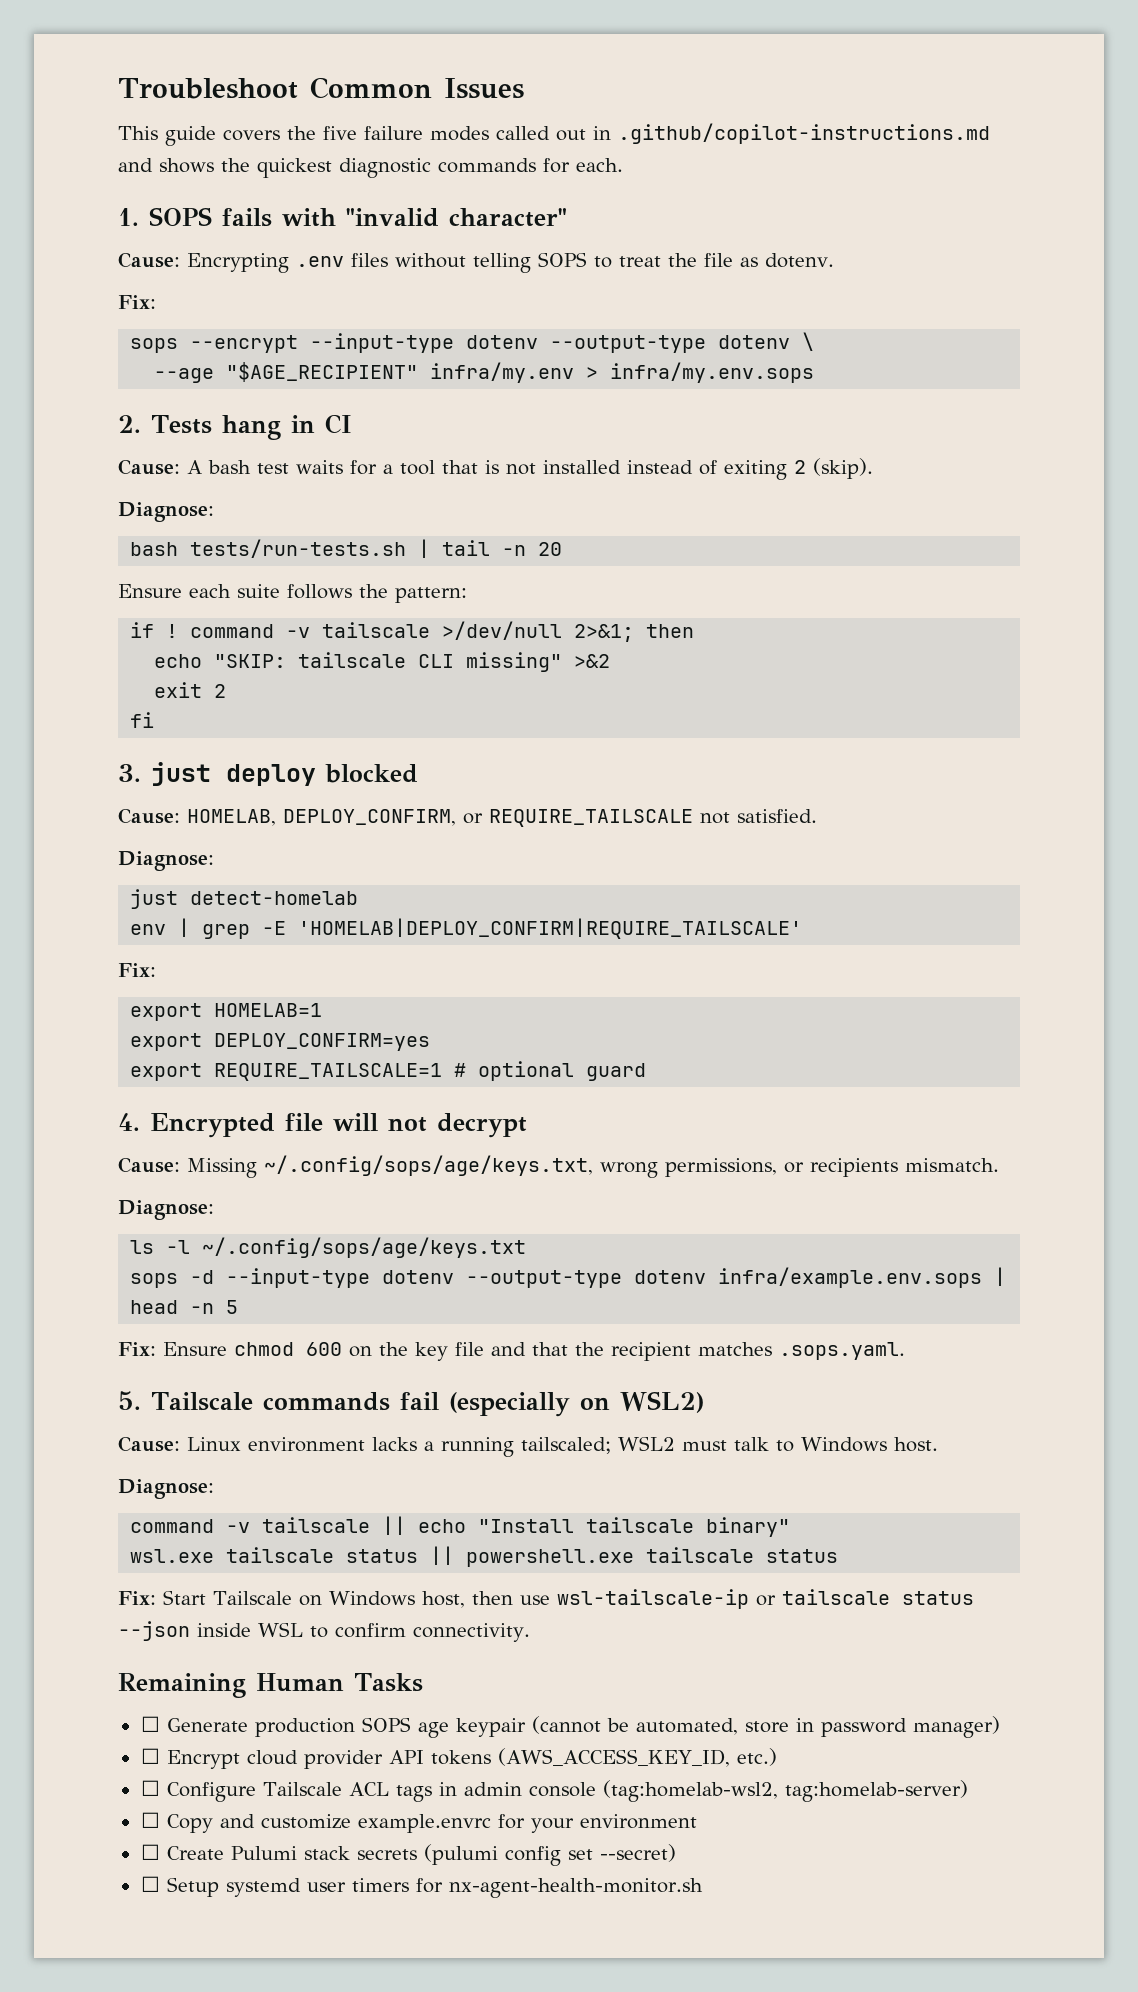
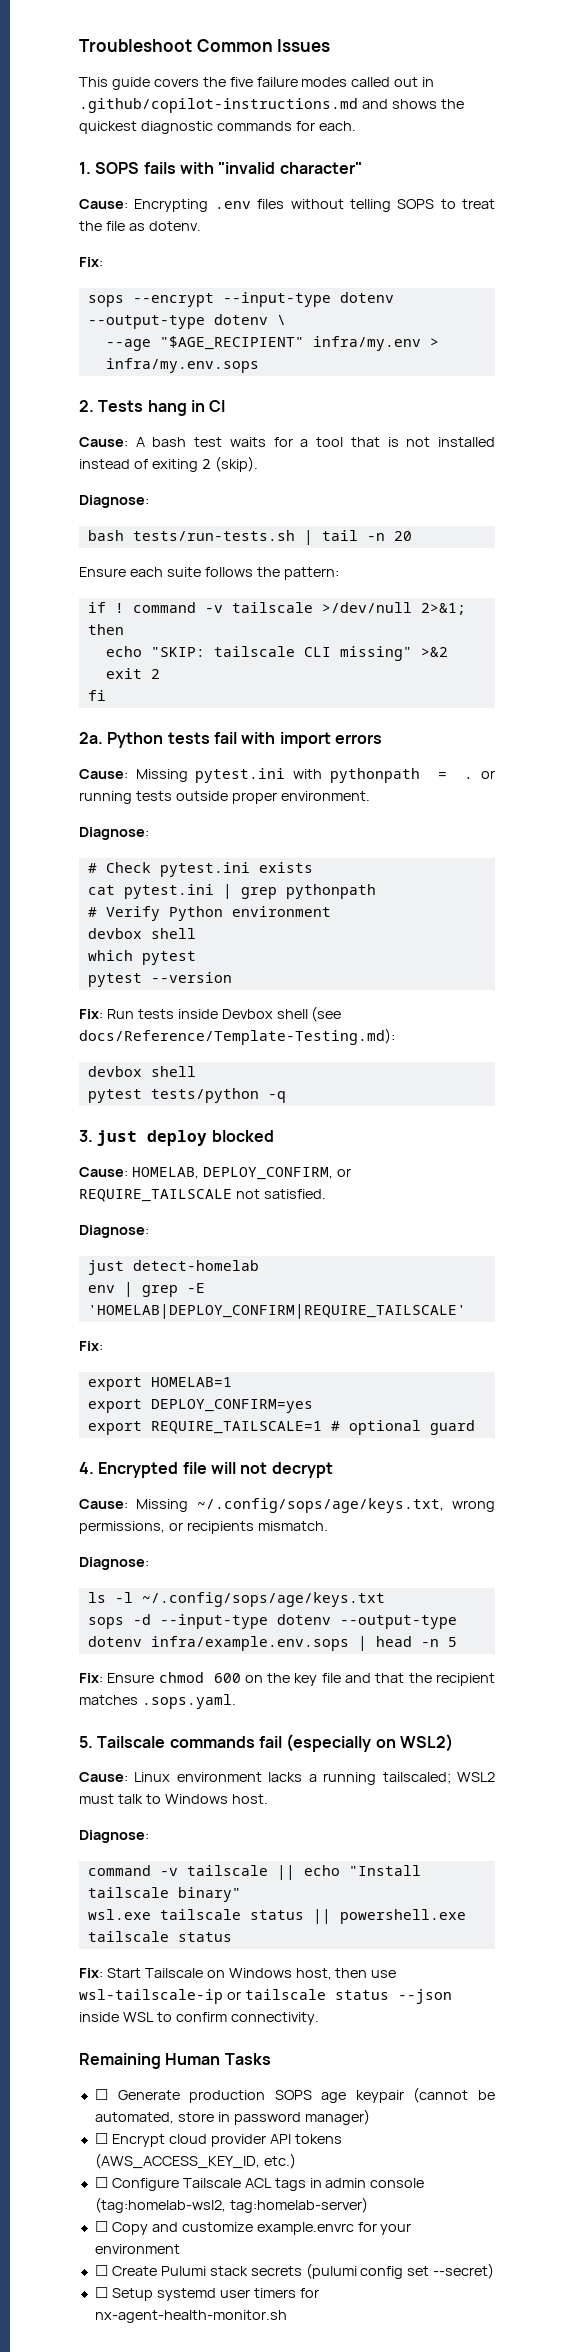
(155, 720) none -> [79,732,382,748] [79,768,495,783] [79,791,370,804] [79,827,149,840] [87,862,313,877] [87,884,376,899] [87,906,331,921] [87,928,196,939] [87,950,196,965] [87,972,232,987] [79,1006,342,1022] [79,1028,395,1045] [87,1066,196,1077] [87,1088,286,1103] // 2a. Python tests fail with import errors // Cause: Missing pytest.ini with pythonpath = . or running tests outside proper environment. // Diagnose: // # Check pytest.ini exists // cat pytest.ini | grep pythonpath // # Verify Python environment // devbox shell // which pytest // pytest --version // Fix: Run tests inside Devbox shell (see docs/Reference/Template-Testing.md): // devbox shell // pytest tests/python -q

